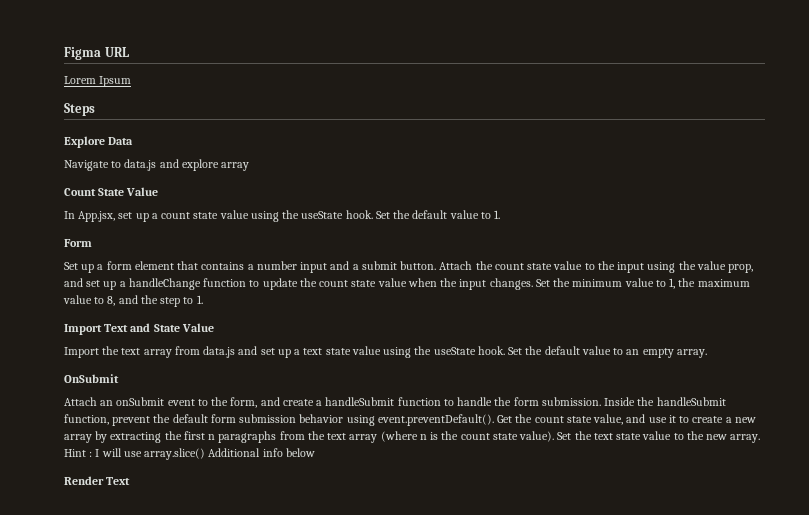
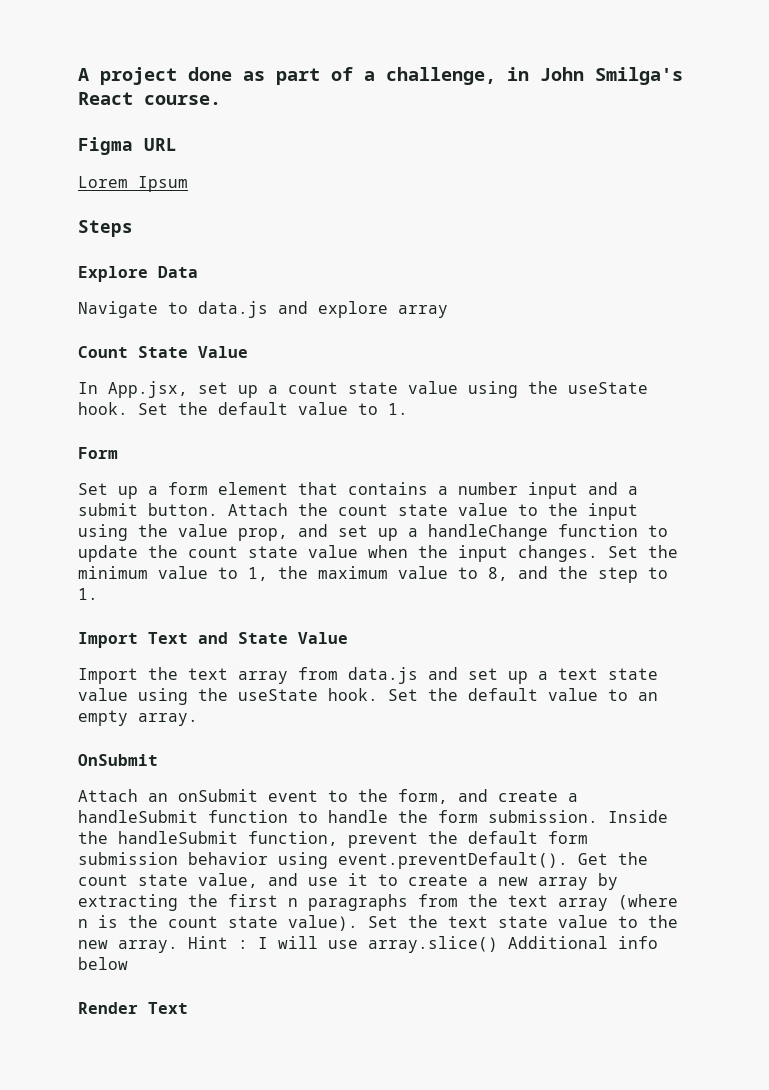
(64, 53) none -> [78,67,683,85] [78,92,221,105] A project done as part of a challenge, in John Smilga's React course. //

